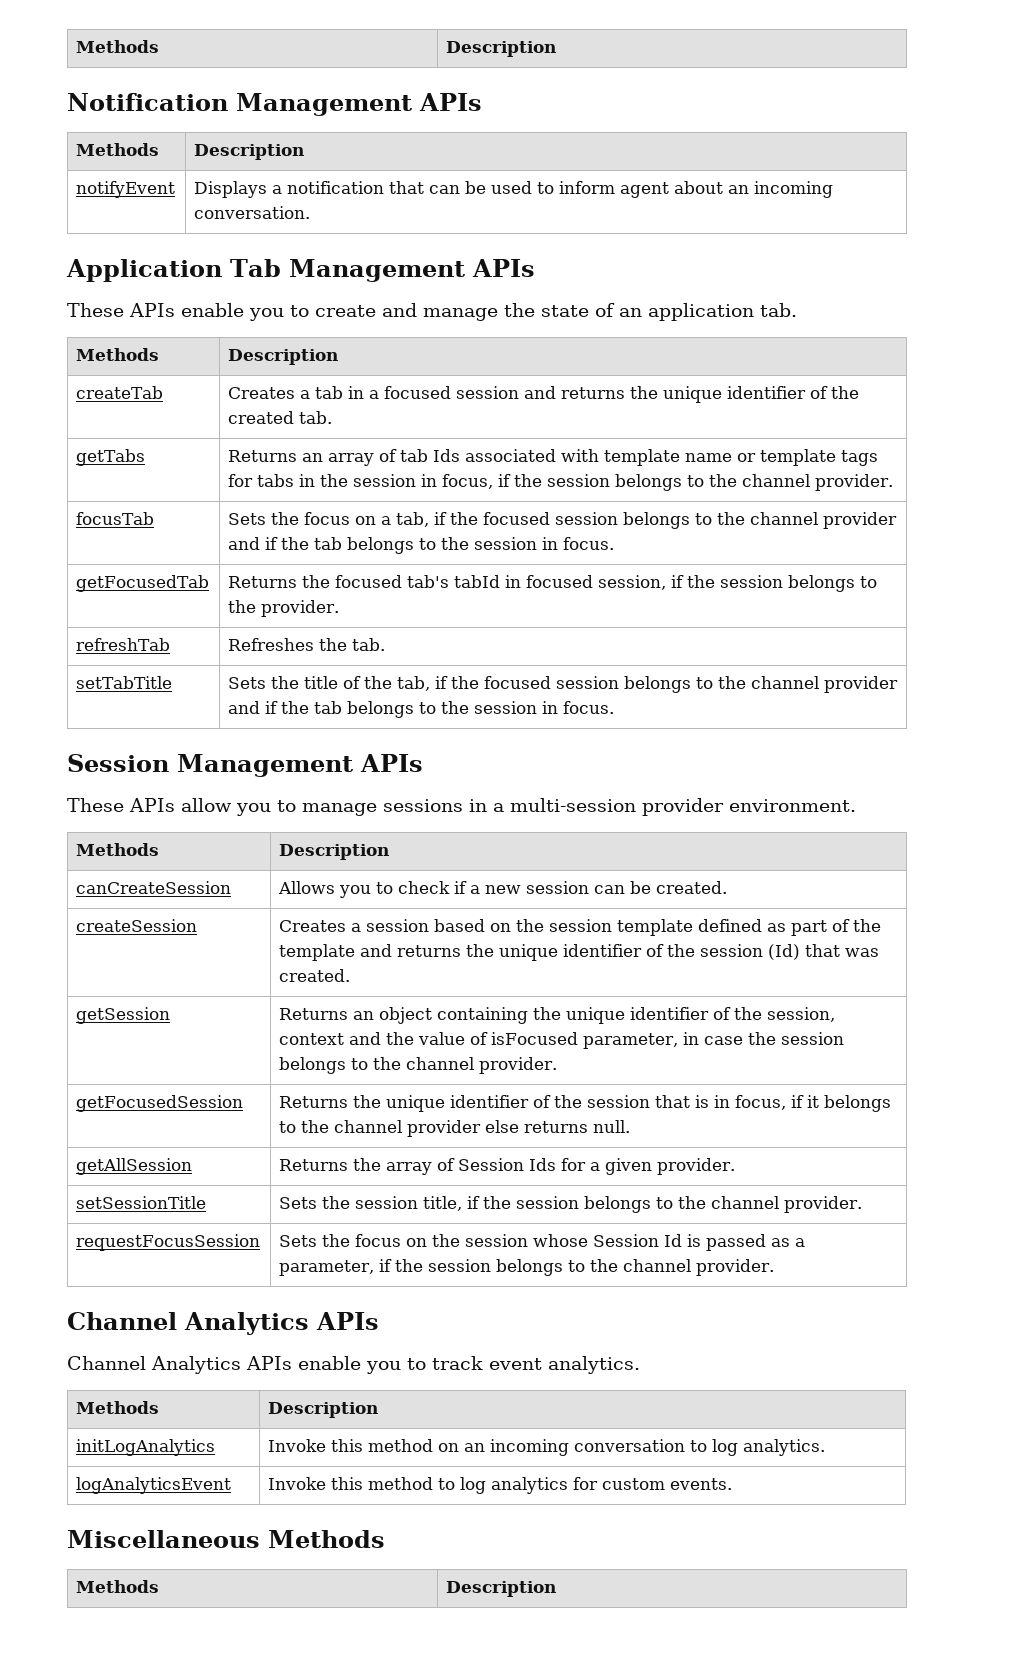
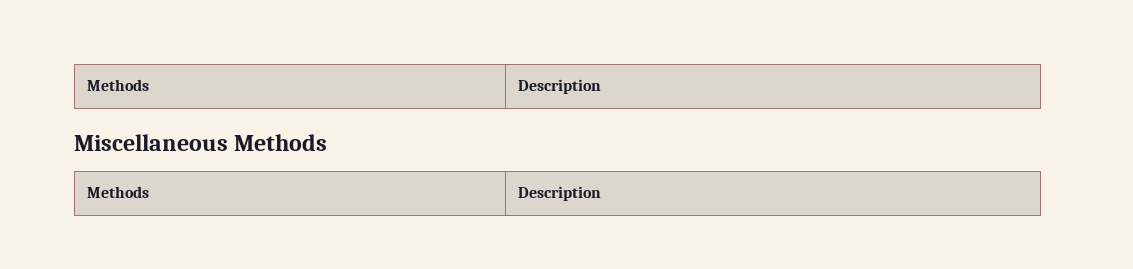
[76,40,160,53] [446,41,557,57] [67,93,482,116] [76,143,160,156] [194,144,305,160] [76,181,176,198] [194,181,834,198] [194,206,311,219] [66,259,535,282] [67,303,797,321] [76,348,160,361] [228,349,339,365] [76,386,164,399] [228,386,860,403] [228,411,333,424] [76,449,146,466] [228,449,879,466] [228,474,894,491] [76,512,155,525] [228,512,898,529] [228,537,615,554] [76,575,210,592] [228,575,878,592] [228,600,340,617] [76,638,171,651] [228,638,386,651] [76,676,173,689] [228,676,899,693] [228,701,615,718] [67,754,423,777] [67,798,856,816] [76,843,160,856] [279,844,390,860] [76,881,232,894] [278,881,728,898] [76,919,198,932] [279,919,882,936] [279,944,880,961] [279,969,351,982] [76,1007,171,1024] [279,1007,836,1024] [279,1032,845,1049] [279,1057,558,1074] [76,1095,244,1112] [279,1095,892,1112] [279,1120,631,1137] [76,1158,193,1175] [279,1158,736,1175] [76,1196,207,1209] [279,1196,863,1213] [76,1234,261,1251] [279,1234,806,1251] [279,1259,775,1276] [67,1312,379,1335] [67,1356,640,1374] [76,1401,160,1414] [268,1402,379,1418] [76,1439,216,1456] [268,1439,826,1456] [76,1477,232,1494] [268,1477,733,1494] Methods | Description // Notification Management APIs // Methods | Description // notifyEvent | Displays a notification that can be used to inform agent about an incoming conversation. // Application Tab Management APIs // These APIs enable you to create and manage the state of an application tab. // Methods | Description // createTab | Creates a tab in a focused session and returns the unique identifier of the created tab. // getTabs | Returns an array of tab Ids associated with template name or template tags for tabs in the session in focus, if the session belongs to the channel provider. // focusTab | Sets the focus on a tab, if the focused session belongs to the channel provider and if the tab belongs to the session in focus. // getFocusedTab | Returns the focused tab's tabId in focused session, if the session belongs to the provider. // refreshTab | Refreshes the tab. // setTabTitle | Sets the title of the tab, if the focused session belongs to the channel provider and if the tab belongs to the session in focus. // Session Management APIs // These APIs allow you to manage sessions in a multi-session provider environment. // Methods | Description // canCreateSession | Allows you to check if a new session can be created. // createSession | Creates a session based on the session template defined as part of the template and returns the unique identifier of the session (Id) that was created. // getSession | Returns an object containing the unique identifier of the session, context and the value of isFocused parameter, in case the session belongs to the channel provider. // getFocusedSession | Returns the unique identifier of the session that is in focus, if it belongs to the channel provider else returns null. // getAllSession | Returns the array of Session Ids for a given provider. // setSessionTitle | Sets the session title, if the session belongs to the channel provider. // requestFocusSession | Sets the focus on the session whose Session Id is passed as a parameter, if the session belongs to the channel provider. // Channel Analytics APIs // Channel Analytics APIs enable you to track event analytics. // Methods | Description // initLogAnalytics | Invoke this method on an incoming conversation to log analytics. // logAnalyticsEvent | Invoke this method to log analytics for custom events. -> [86,79,149,91] [517,79,601,94] Methods | Description

